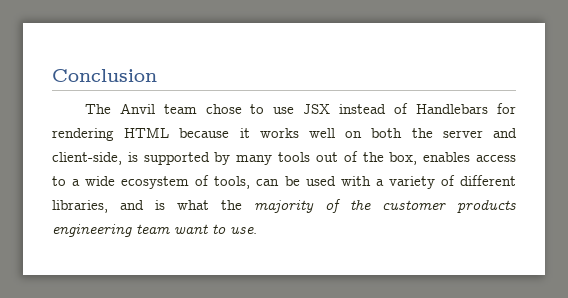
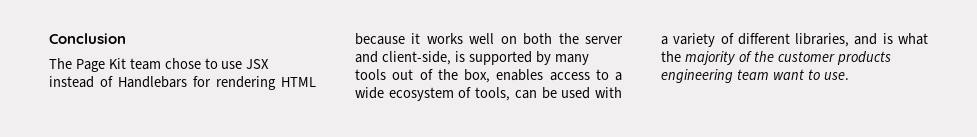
[119,103,155,114] Anvil -> [75,58,126,72] Page Kit

